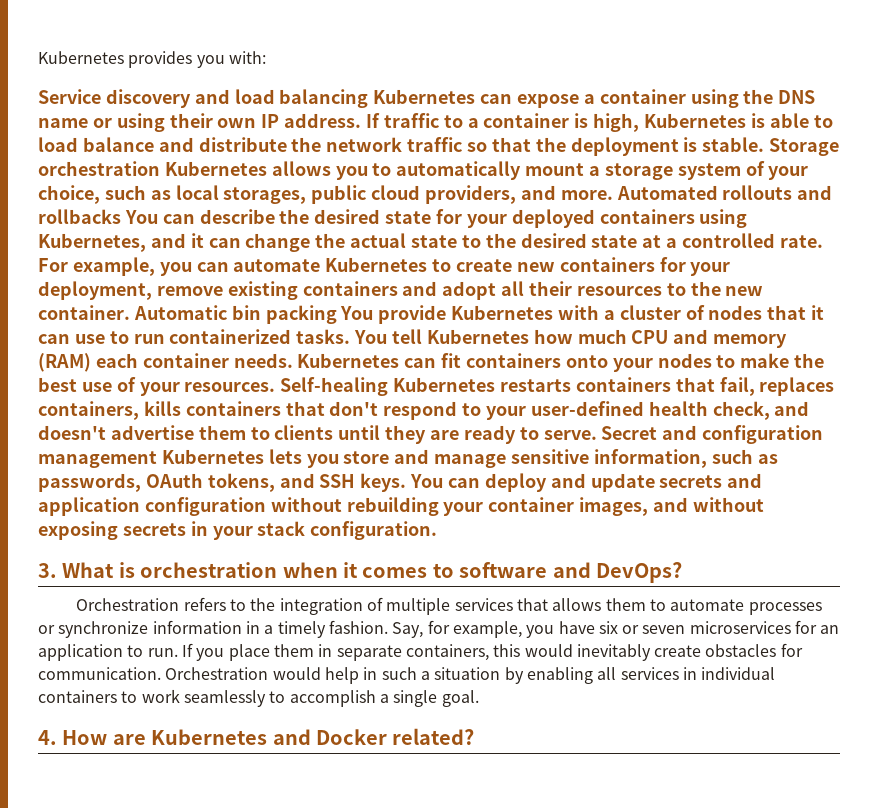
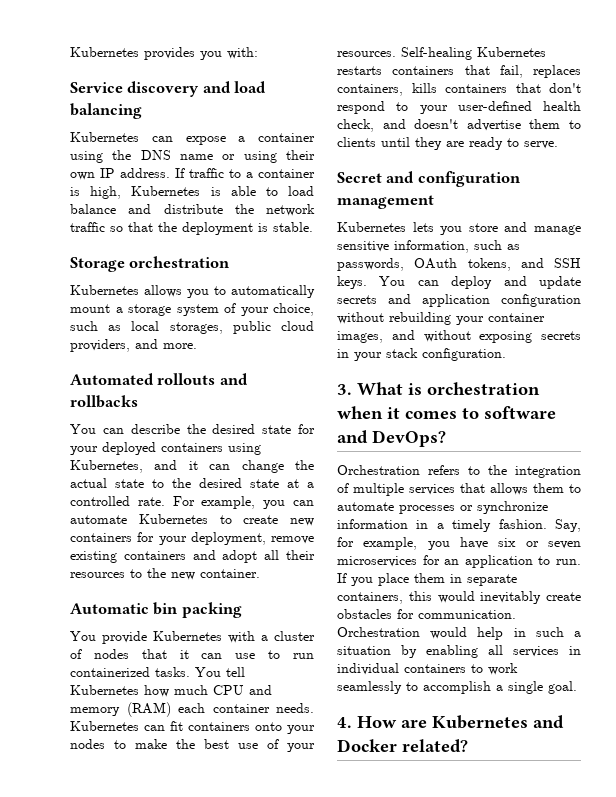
(369, 98) none -> (142, 111) //
(765, 144) none -> (313, 227) //
(160, 168) none -> (231, 262) //
(613, 195) none -> (197, 346) //
(121, 216) none -> (138, 401) //
(130, 312) none -> (260, 573) //
(337, 314) none -> (242, 610) //
(597, 435) none -> (558, 145) //
(157, 459) none -> (434, 202) //

